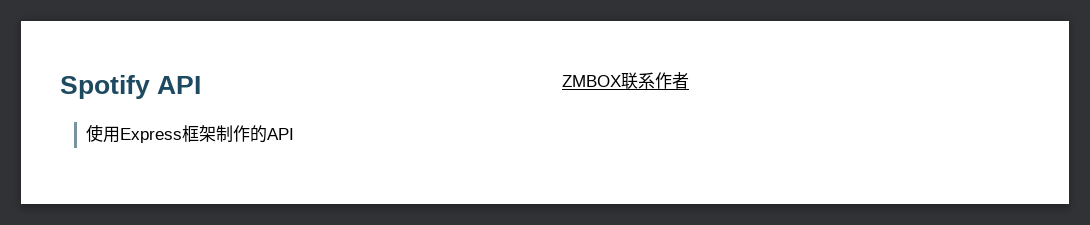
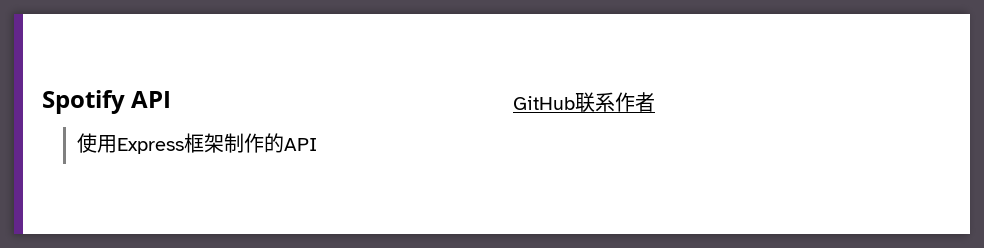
[562,75,621,87] ZMBOX -> [513,96,575,110] GitHub

